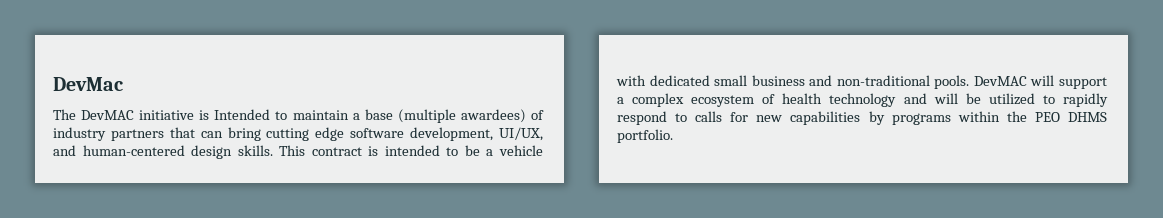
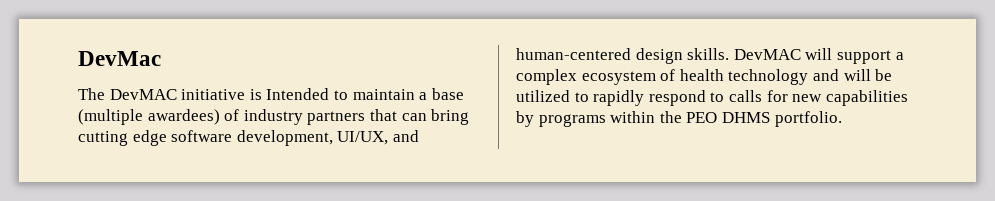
[279,145,543,156] [616,75,970,89] This contract is intended to be a vehicle with dedicated small business and non-traditional pools. -> (730, 54) none

